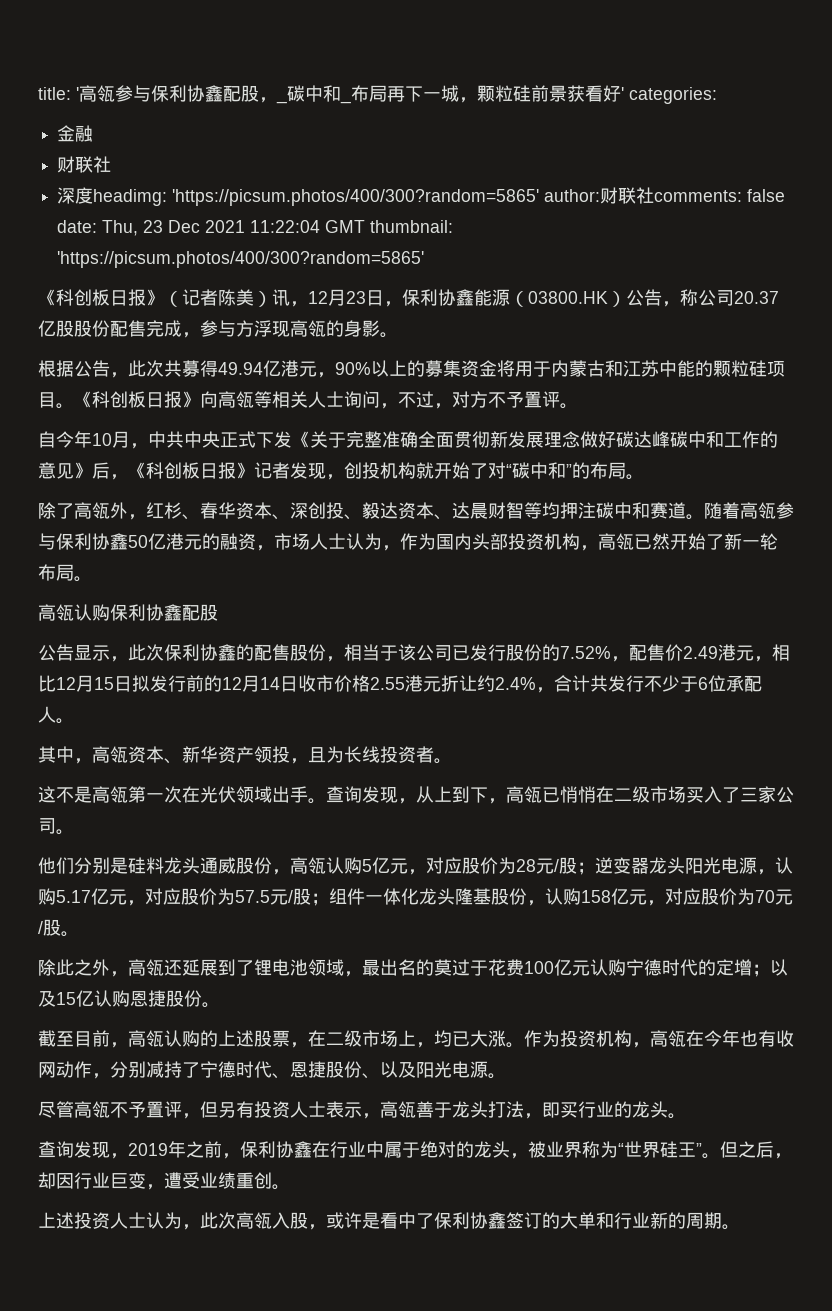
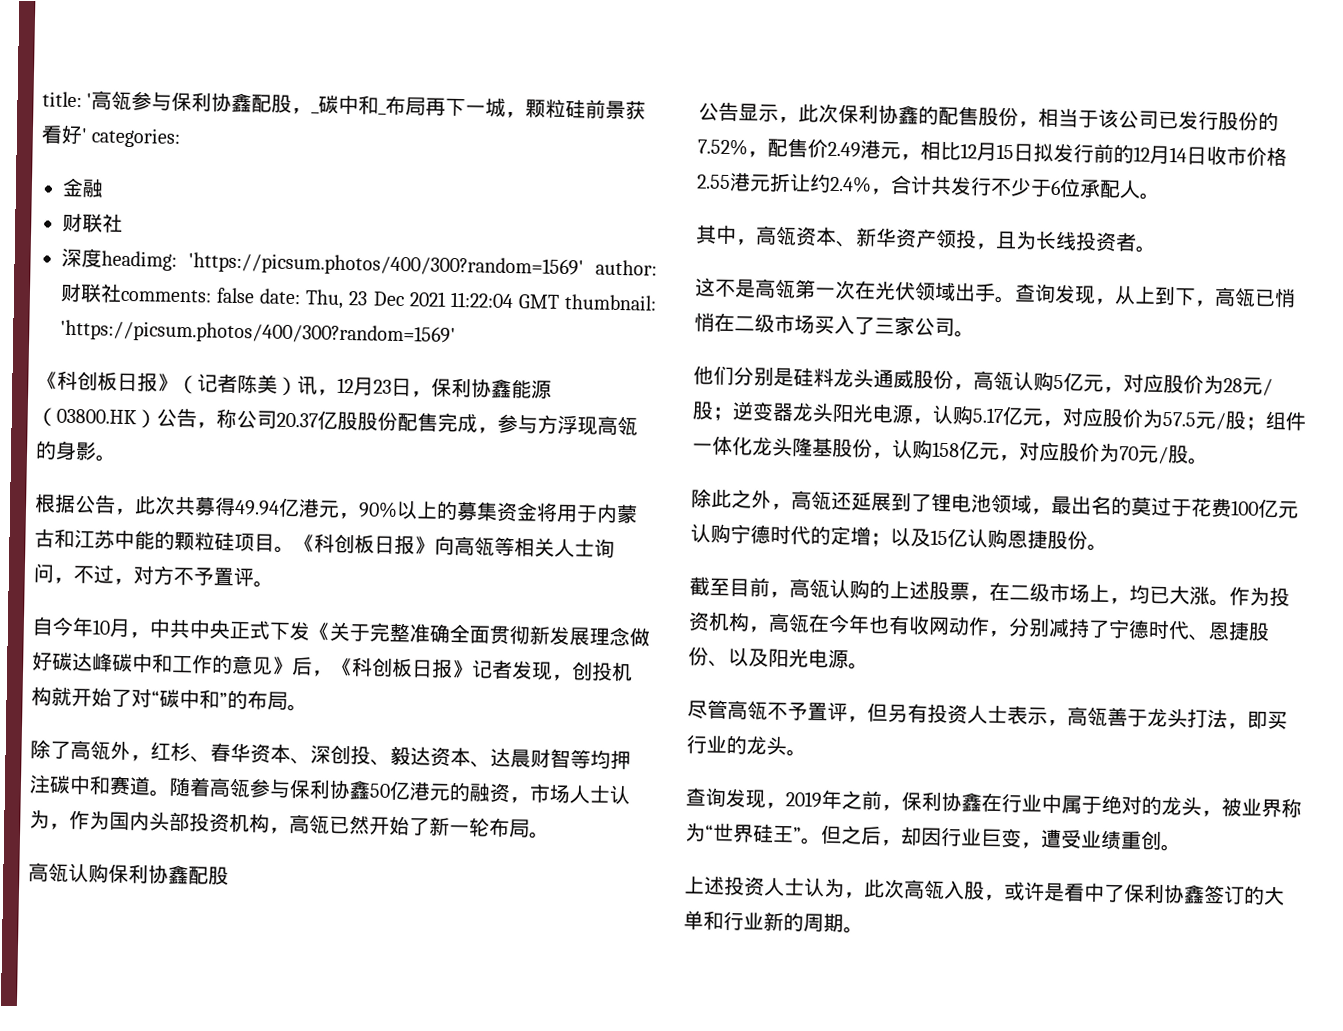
[172,189,540,206] 'https://picsum.photos/400/300?random=5865' -> [188,252,584,279] 'https://picsum.photos/400/300?random=1569'
[57,251,425,268] 'https://picsum.photos/400/300?random=5865' -> [60,319,456,347] 'https://picsum.photos/400/300?random=1569'

